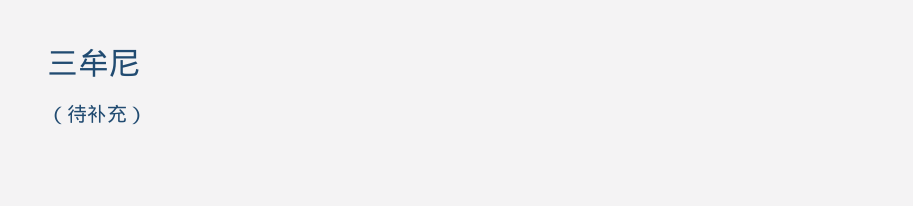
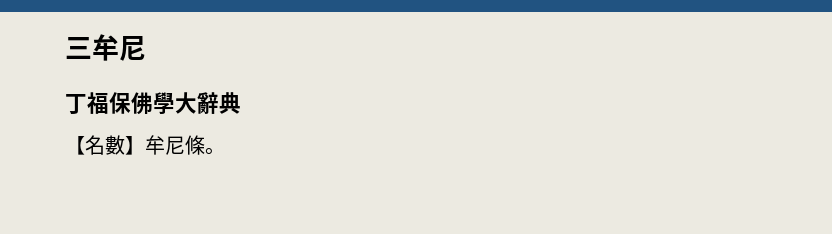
[47,104,147,125] （待补充） -> [65,92,241,115] [65,135,225,155] 丁福保佛學大辭典 // 【名數】牟尼條。

